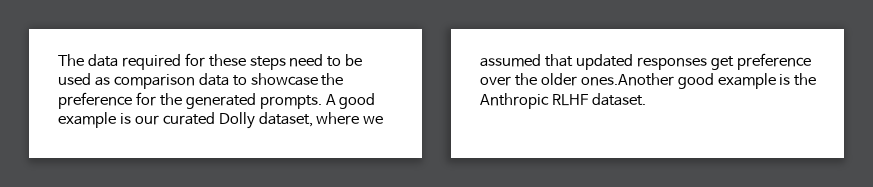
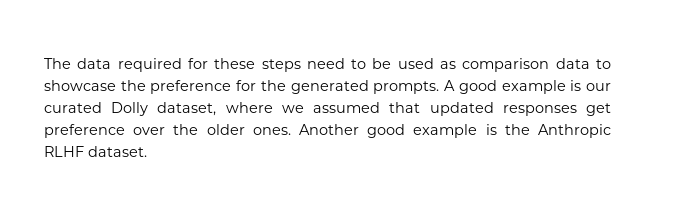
[580,73,674,86] ones.Another -> [252,124,359,135] ones. Another

